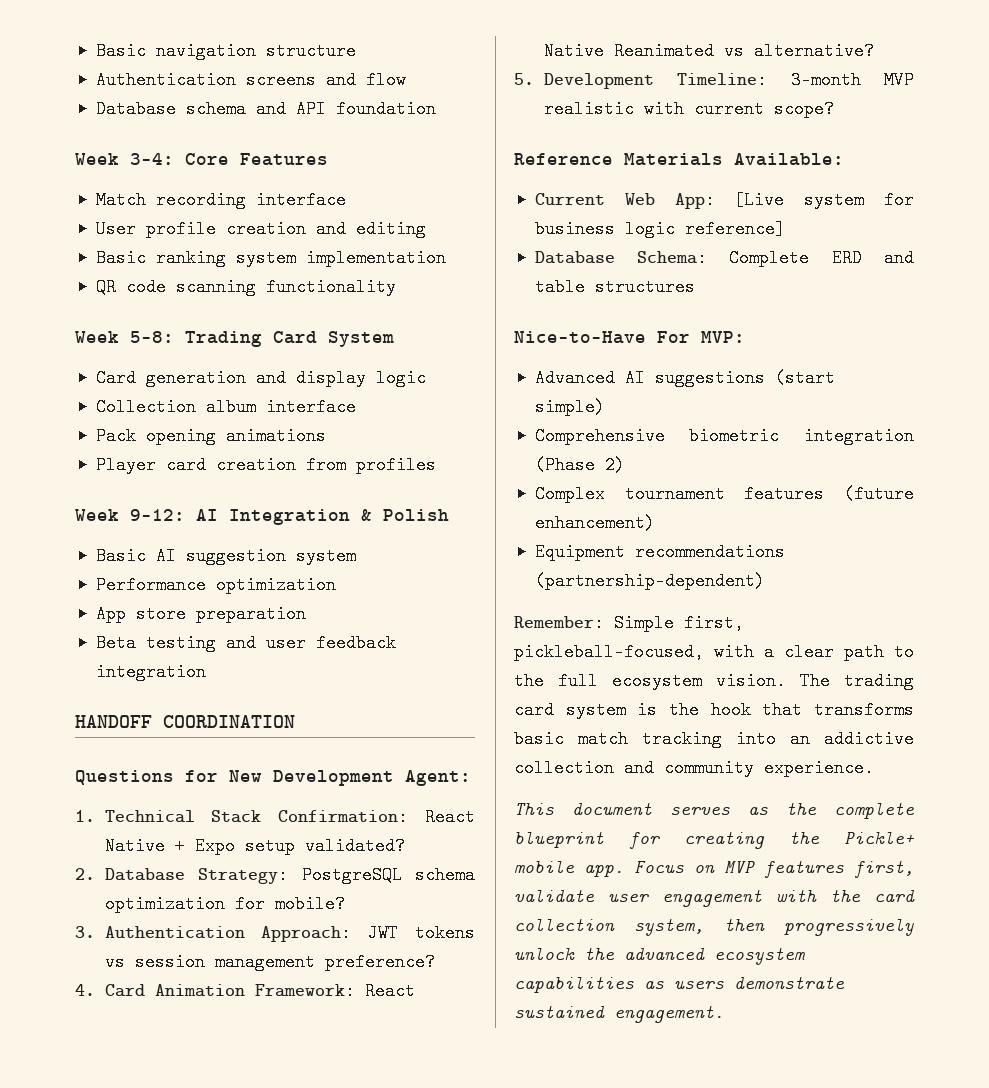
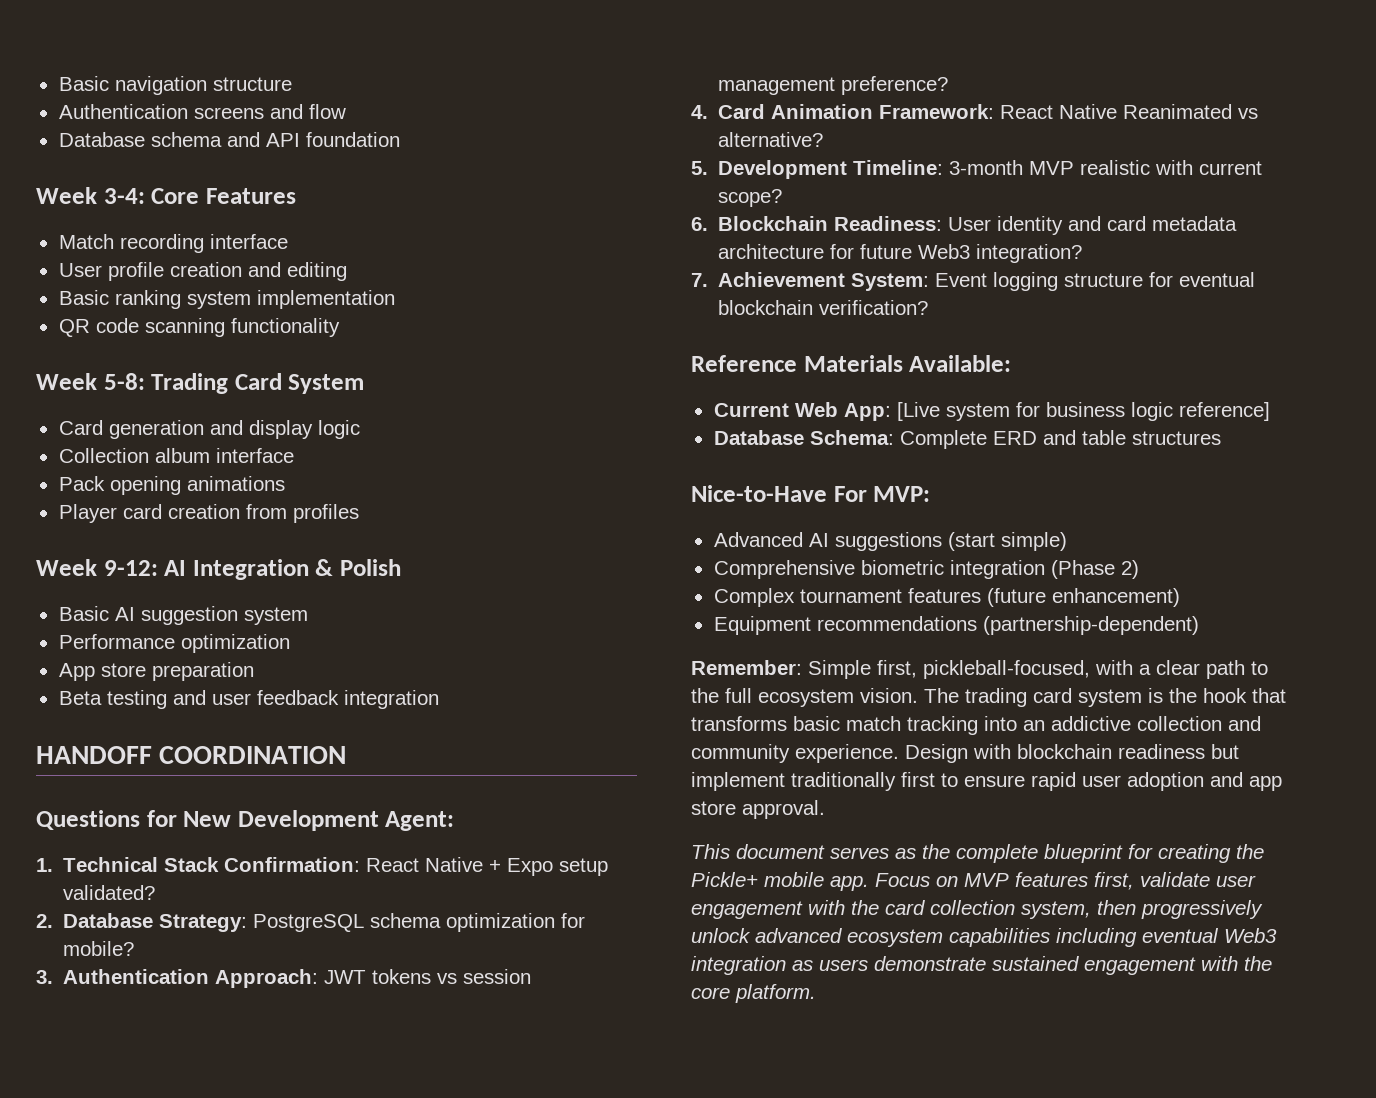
(834, 109) none -> [691,216,1238,235] [718,244,1083,263] [691,272,1256,291] [718,300,929,315] // 6. Blockchain Readiness: User identity and card metadata architecture for future Web3 integration? // 7. Achievement System: Event logging structure for eventual blockchain verification?
(874, 768) none -> [905,744,1239,763] [691,772,1282,791] [691,800,825,819] Design with blockchain readiness but implement traditionally first to ensure rapid user adoption and app store approval.
[584,947,615,960] the -> (751, 935) none
[644,976,845,989] [514,1005,724,1023] as users demonstrate sustained engagement. -> [1056,928,1277,947] [691,956,1272,975] [691,984,816,1003] including eventual Web3 integration as users demonstrate sustained engagement with the core platform.

